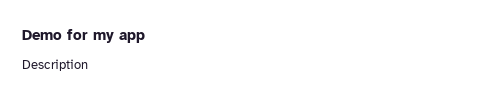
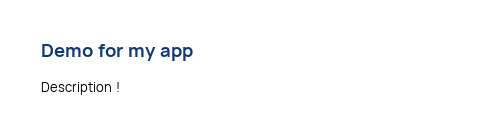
(88, 65) none -> [115,82,120,92] !

